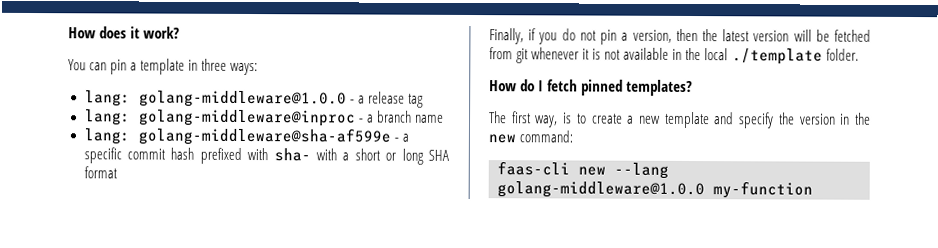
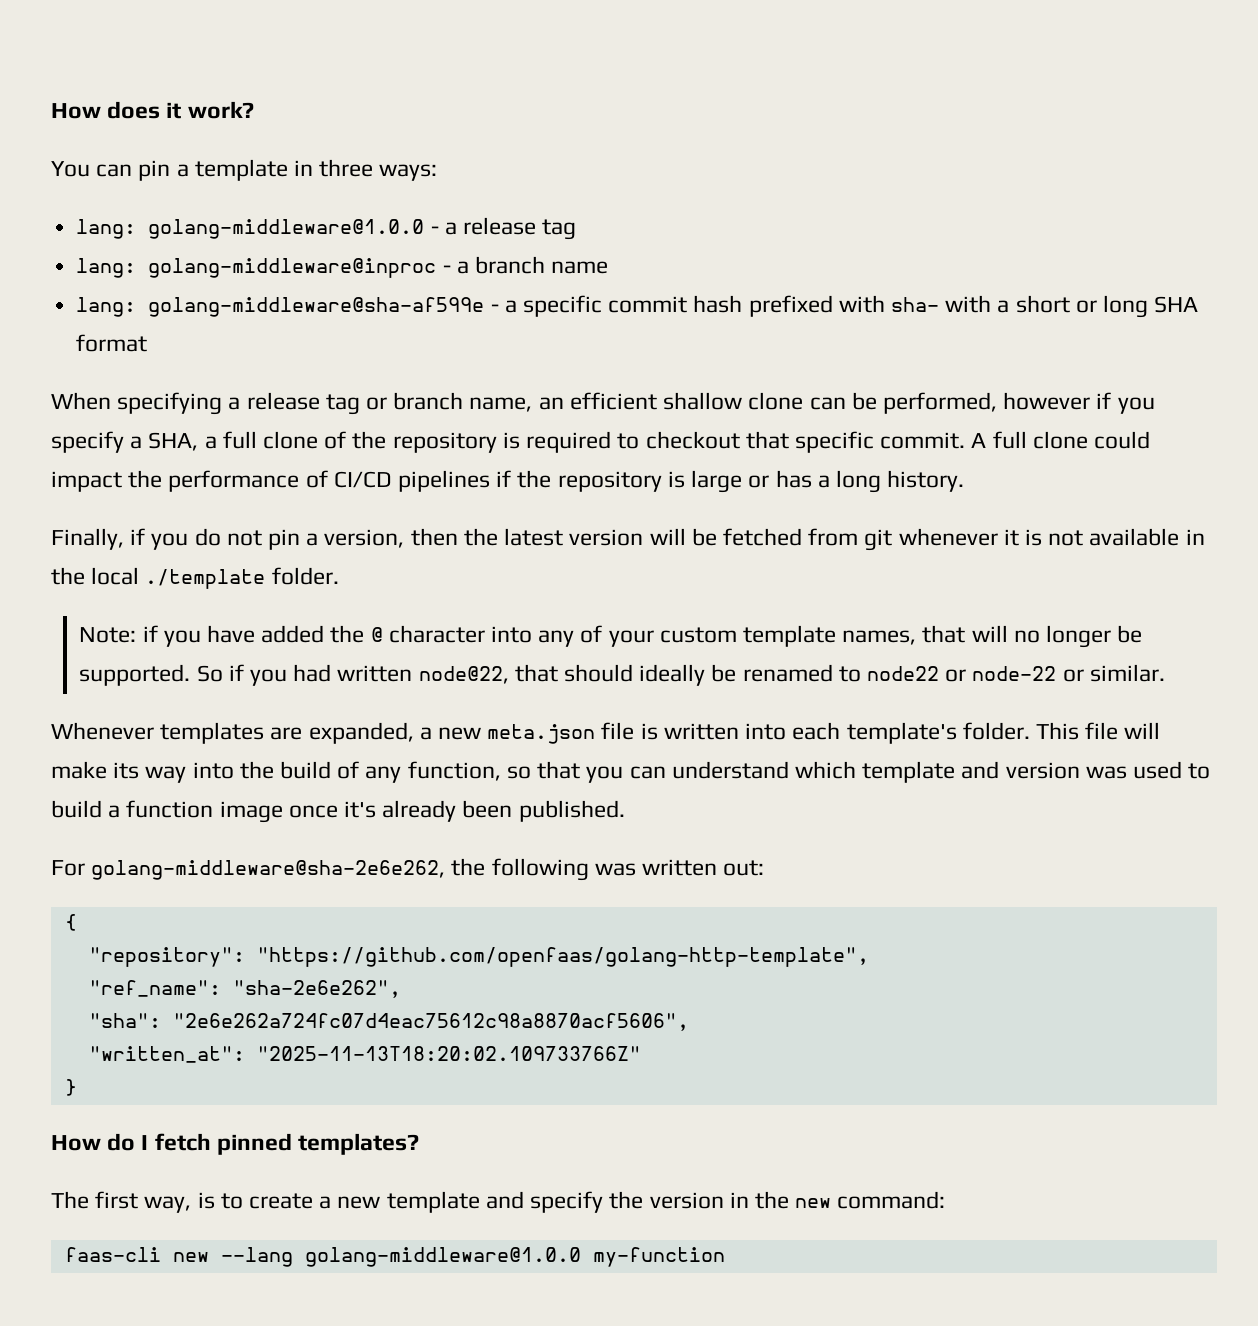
(118, 172) none -> [51,392,1155,415] [51,431,1150,453] [51,470,965,493] // When specifying a release tag or branch name, an efficient shallow clone can be performed, however if you specify a SHA, a full clone of the repository is required to checkout that specific commit. A full clone could impact the performance of CI/CD pipelines if the repository is large or has a long history.
(859, 54) none -> [79,625,1143,648] [79,664,1165,686] [51,722,1161,744] [51,761,1211,783] [51,800,625,823] [51,858,765,881] [64,914,77,931] [88,947,869,967] [88,980,401,998] [88,1013,689,1031] [88,1046,641,1063] [64,1079,77,1096] // Note: if you have added the @ character into any of your custom template names, that will no longer be supported. So if you had written node@22, that should ideally be renamed to node22 or node-22 or similar. // Whenever templates are expanded, a new meta.json file is written into each template's folder. This file will make its way into the build of any function, so that you can understand which template and version was used to build a function image once it's already been published. // For golang-middleware@sha-2e6e262, the following was written out: // { // "repository": "https://github.com/openfaas/golang-http-template", // "ref_name": "sha-2e6e262", // "sha": "2e6e262a724fc07d4eac75612c98a8870acf5606", // "written_at": "2025-11-13T18:20:02.109733766Z" // }

